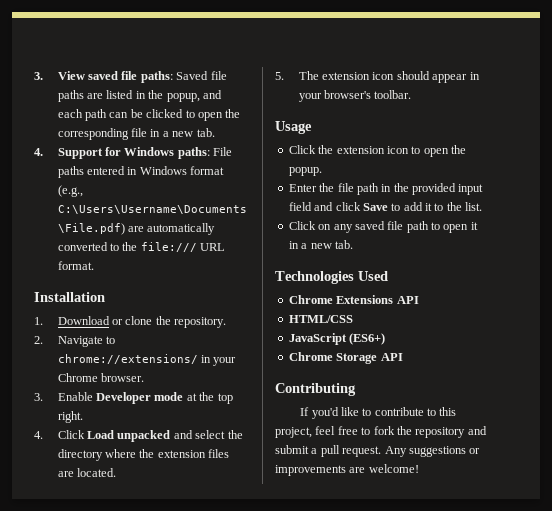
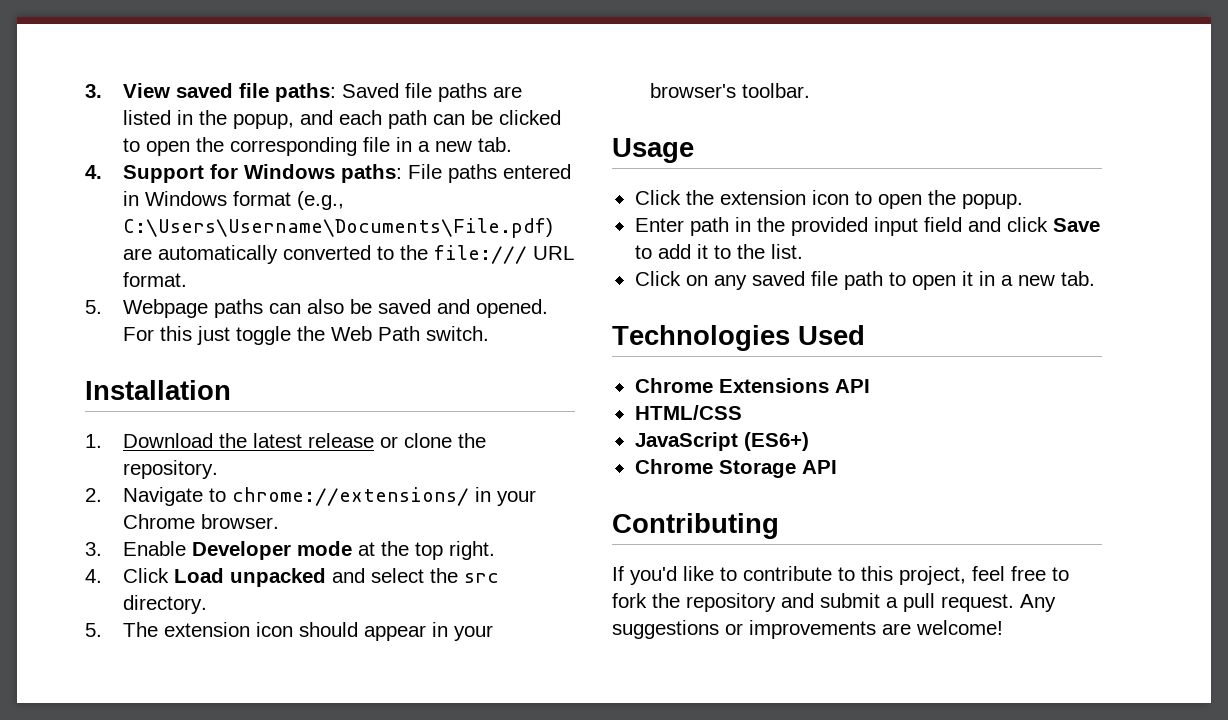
(94, 265) none -> [85,299,548,318] [122,326,489,345] // 5. Webpage paths can also be saved and opened. For this just toggle the Web Path switch.
(110, 320) none -> [218,433,374,448] the latest release
[57,449,230,461] [57,468,117,477] directory where the extension files are located. -> [463,573,499,583] [122,595,207,614] src directory.
[319,183,354,192] the file -> (684, 225) none

